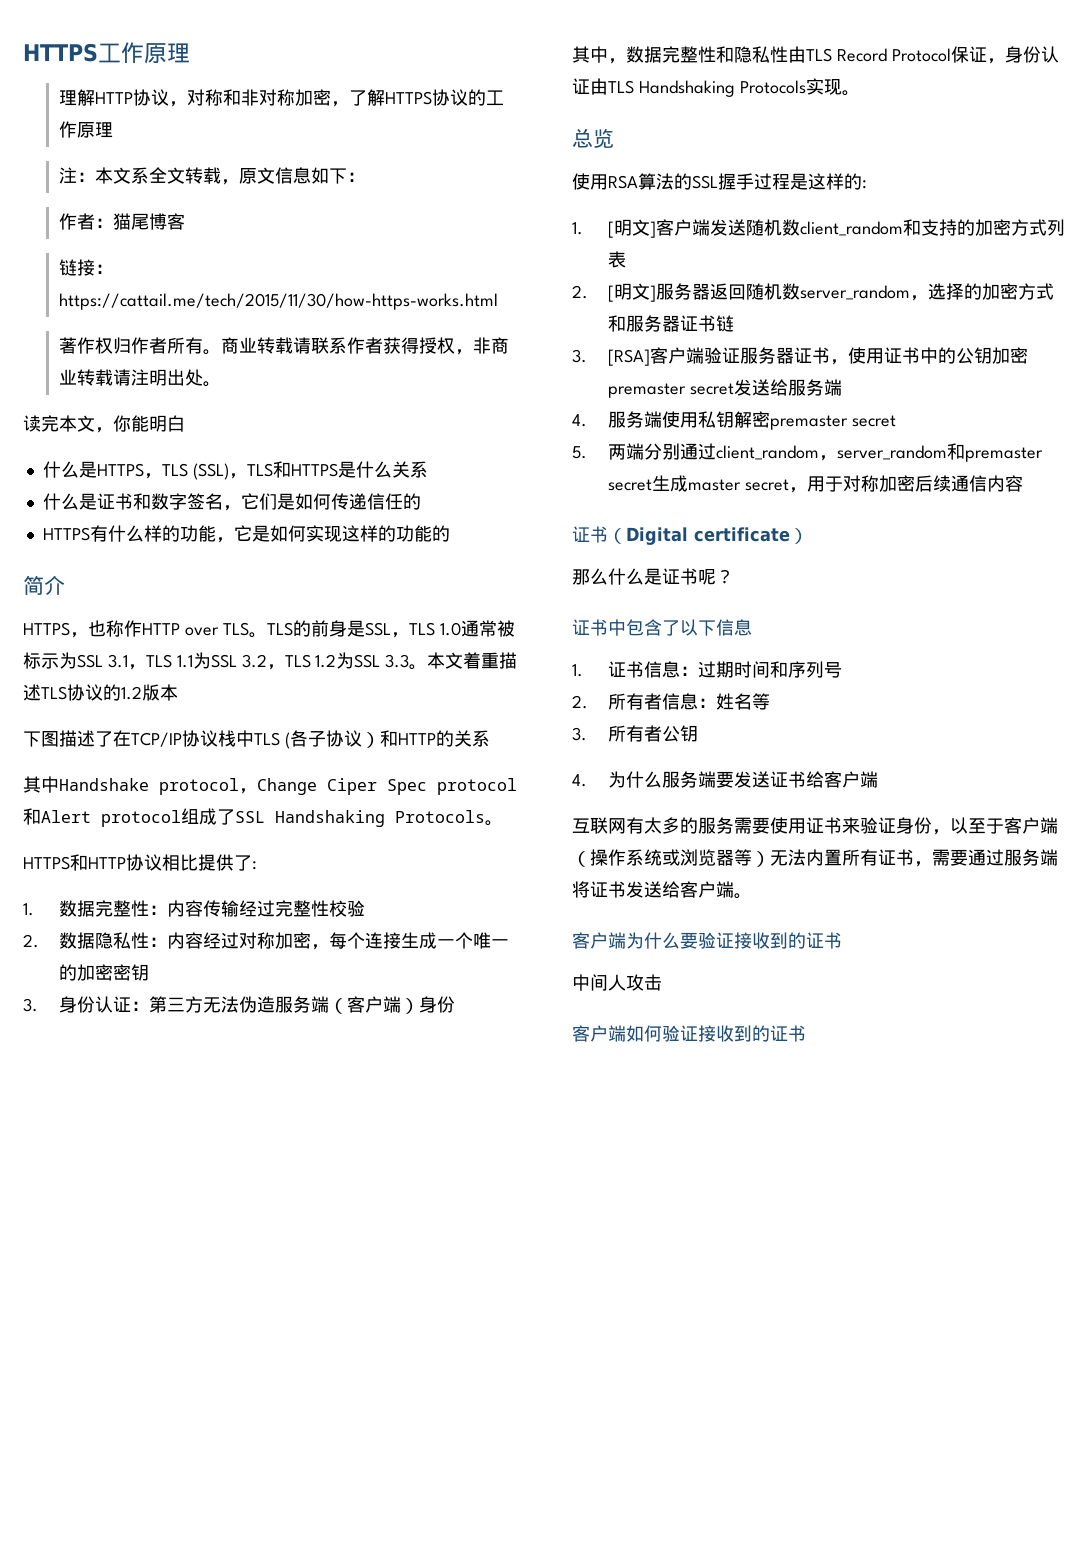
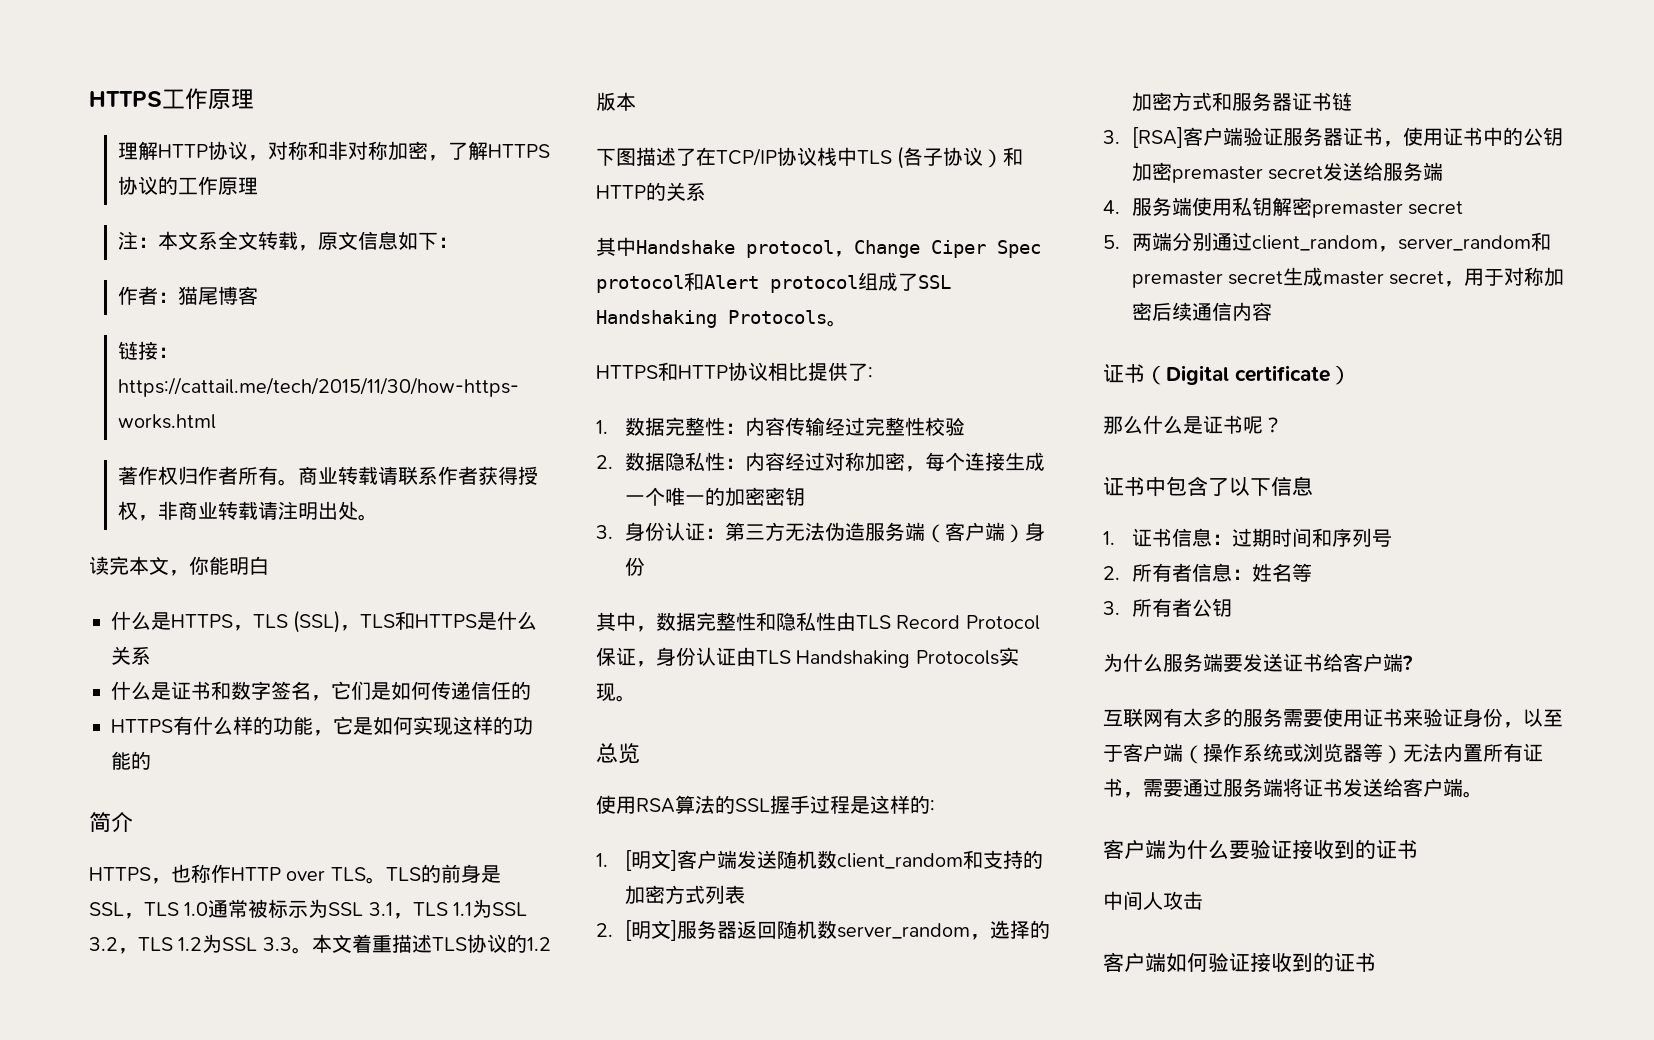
[572,774,587,787] 4. -> (1232, 607) none
(878, 779) none -> [1402,655,1413,670] ?

